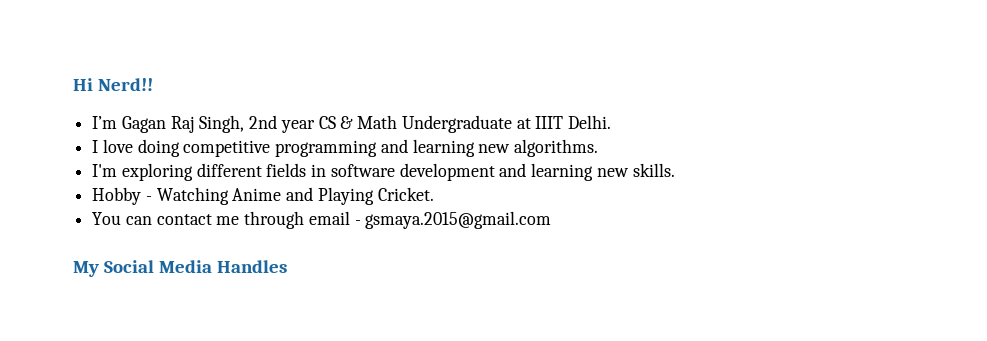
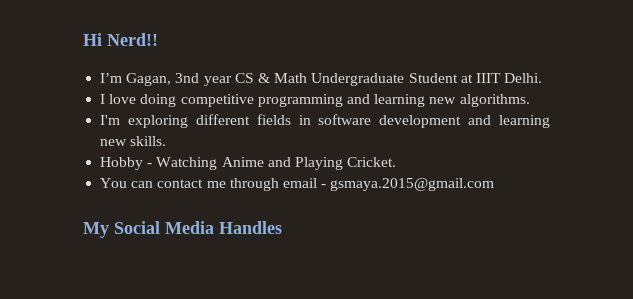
[121,115,278,133] Gagan Raj Singh, 2nd -> [126,73,200,86] Gagan, 3nd
(512, 124) none -> [408,73,458,83] Student

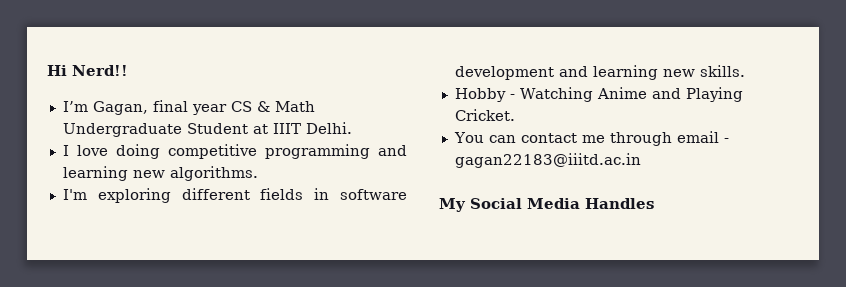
[175,73,200,83] 3nd -> [152,100,188,112] final
[330,178,495,191] gsmaya.2015@gmail.com -> [454,153,641,168] gagan22183@iiitd.ac.in

